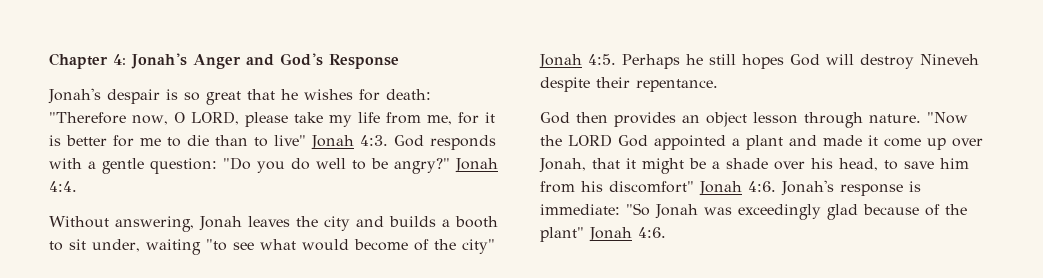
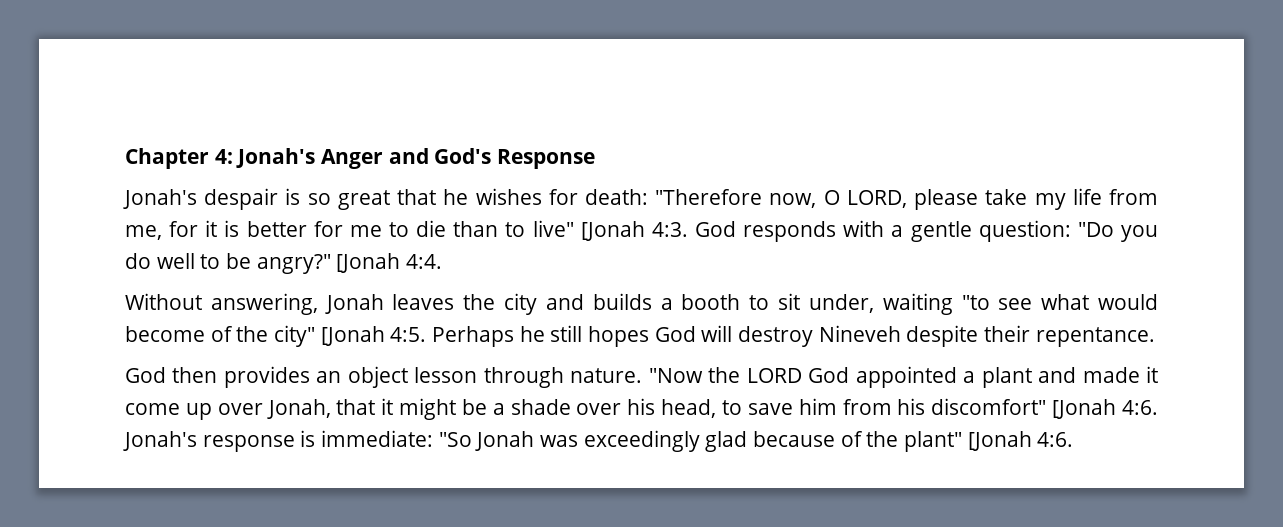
[311,135,354,150] Jonah -> [580,221,645,241] [Jonah
[455,158,498,173] Jonah -> [336,253,401,273] [Jonah
[539,54,582,69] Jonah -> [320,326,385,346] [Jonah
[699,181,742,196] Jonah -> [1052,399,1117,419] [Jonah
[589,227,632,242] Jonah -> [967,431,1032,451] [Jonah

